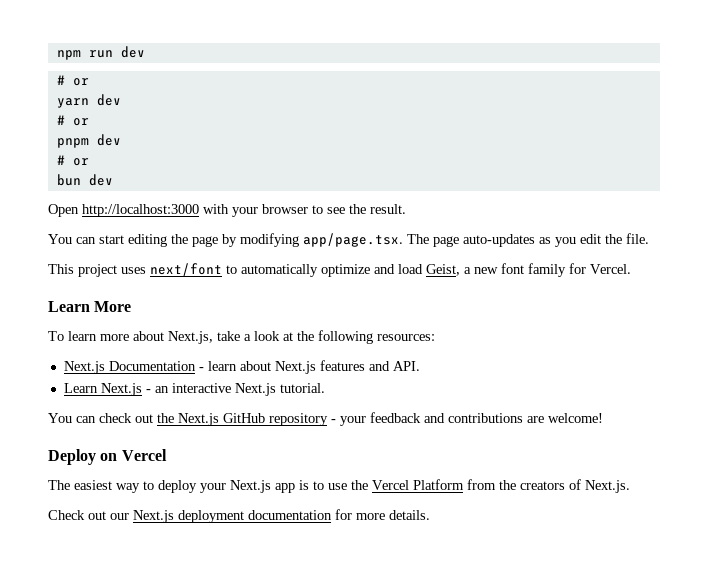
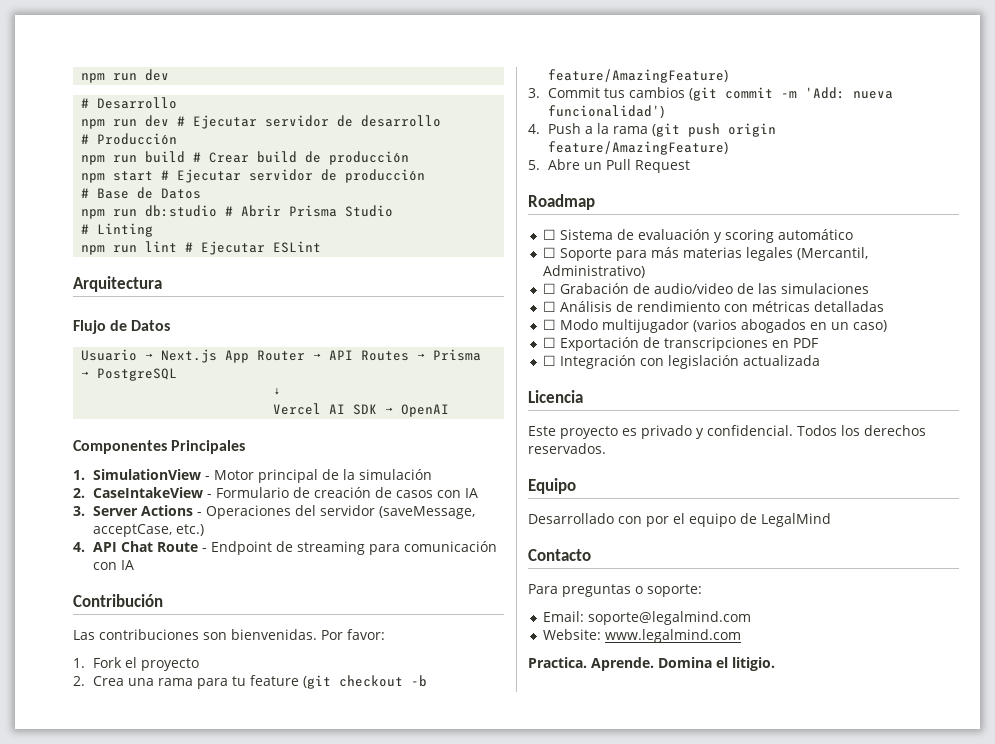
[72,78,89,86] [56,94,121,108] [56,115,89,126] [56,134,121,148] [56,155,89,166] [56,174,113,186] [48,204,406,217] [48,233,649,247] [48,263,631,277] [48,301,132,312] [48,330,435,344] [63,360,420,374] [63,383,325,396] [48,412,603,426] [48,449,167,465] [48,479,630,493] [48,509,430,523] or // yarn dev // # or // pnpm dev // # or // bun dev // Open http://localhost:3000 with your browser to see the result. // You can start editing the page by modifying app/page.tsx. The page auto-updates as you edit the file. // This project uses next/font to automatically optimize and load Geist, a new font family for Vercel. // Learn More // To learn more about Next.js, take a look at the following resources: // Next.js Documentation - learn about Next.js features and API. // Learn Next.js - an interactive Next.js tutorial. // You can check out the Next.js GitHub repository - your feedback and contributions are welcome! // Deploy on Vercel // The easiest way to deploy your Next.js app is to use the Vercel Platform from the creators of Next.js. // Check out our Next.js deployment documentation for more details. -> [97,97,178,109] [81,115,442,129] [81,133,178,145] [81,151,410,165] [81,169,426,183] [81,187,202,199] [81,205,394,219] [81,223,154,237] [81,241,322,255] [73,276,162,292] [73,320,171,334] [81,349,482,363] [81,368,178,381] [273,388,282,396] [273,403,450,417] [73,440,246,454] [73,469,433,483] [73,487,479,498] [73,505,476,519] [93,524,205,537] [73,541,498,555] [93,560,135,570] [73,594,163,607] [73,629,385,640] [73,657,200,671] [73,675,428,689] [548,69,729,83] [528,87,894,101] [548,105,665,118] [528,123,777,137] [548,141,729,155] [528,159,691,173] [528,194,595,210] [542,229,853,243] [542,247,868,261] [542,265,645,278] [542,283,869,294] [542,301,884,312] [542,319,887,333] [542,337,818,351] [542,355,820,369] [528,390,583,403] [528,425,926,439] [528,443,606,454] [528,478,576,494] [528,513,831,527] [528,549,591,561] [528,584,702,597] [542,611,751,625] [542,629,741,643] [528,657,775,671] Desarrollo // npm run dev # Ejecutar servidor de desarrollo // # Producción // npm run build # Crear build de producción // npm start # Ejecutar servidor de producción // # Base de Datos // npm run db:studio # Abrir Prisma Studio // # Linting // npm run lint # Ejecutar ESLint // Arquitectura // Flujo de Datos // Usuario → Next.js App Router → API Routes → Prisma → PostgreSQL // ↓ // Vercel AI SDK → OpenAI // Componentes Principales // 1. SimulationView - Motor principal de la simulación // 2. CaseIntakeView - Formulario de creación de casos con IA // 3. Server Actions - Operaciones del servidor (saveMessage, acceptCase, etc.) // 4. API Chat Route - Endpoint de streaming para comunicación con IA // Contribución // Las contribuciones son bienvenidas. Por favor: // 1. Fork el proyecto // 2. Crea una rama para tu feature (git checkout -b feature/AmazingFeature) // 3. Commit tus cambios (git commit -m 'Add: nueva funcionalidad') // 4. Push a la rama (git push origin feature/AmazingFeature) // 5. Abre un Pull Request // Roadmap // ☐ Sistema de evaluación y scoring automático // ☐ Soporte para más materias legales (Mercantil, Administrativo) // ☐ Grabación de audio/video de las simulaciones // ☐ Análisis de rendimiento con métricas detalladas // ☐ Modo multijugador (varios abogados en un caso) // ☐ Exportación de transcripciones en PDF // ☐ Integración con legislación actualizada // Licencia // Este proyecto es privado y confidencial. Todos los derechos reservados. // Equipo // Desarrollado con por el equipo de LegalMind // Contacto // Para preguntas o soporte: // Email: soporte@legalmind.com // Website: www.legalmind.com // Practica. Aprende. Domina el litigio.

